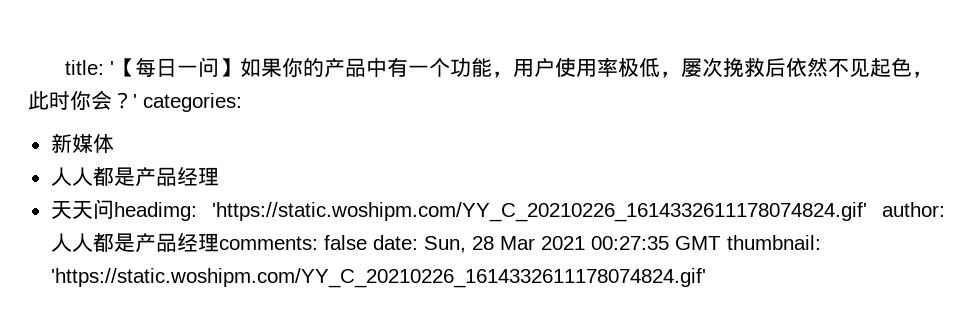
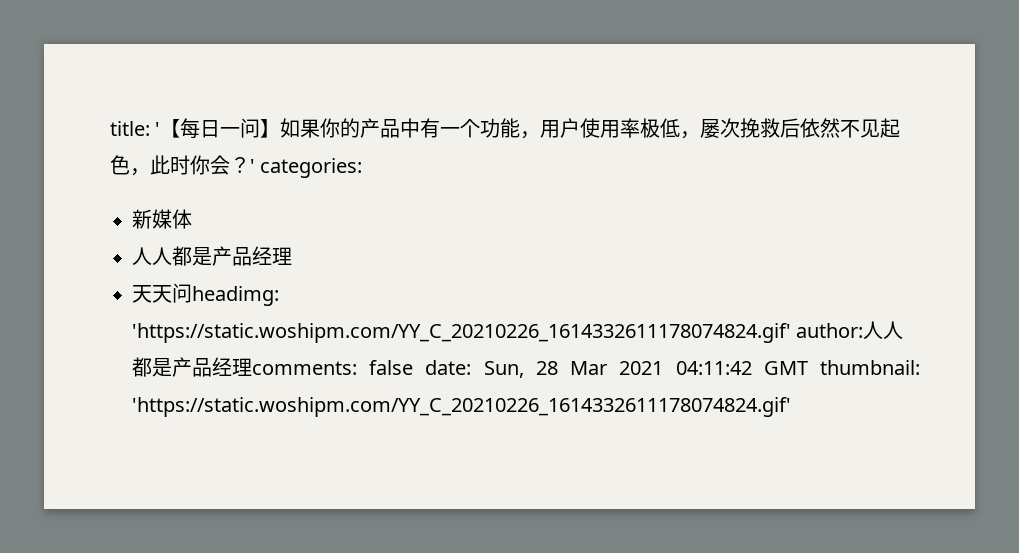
[590,236,669,250] 00:27:35 -> [675,361,752,375] 04:11:42

